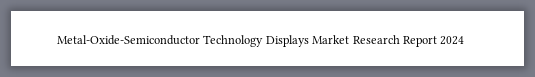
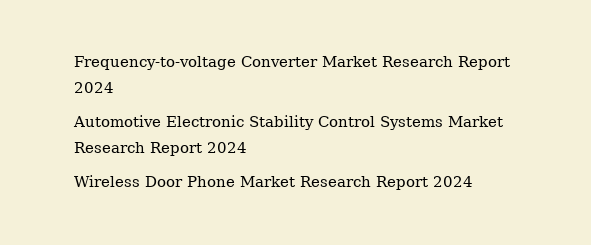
[57,35,465,47] Metal-Oxide-Semiconductor Technology Displays Market Research Report 2024 -> [74,56,510,70] [74,82,114,93] [73,115,503,130] [74,142,247,156] [74,175,473,190] Frequency-to-voltage Converter Market Research Report 2024 // Automotive Electronic Stability Control Systems Market Research Report 2024 // Wireless Door Phone Market Research Report 2024

